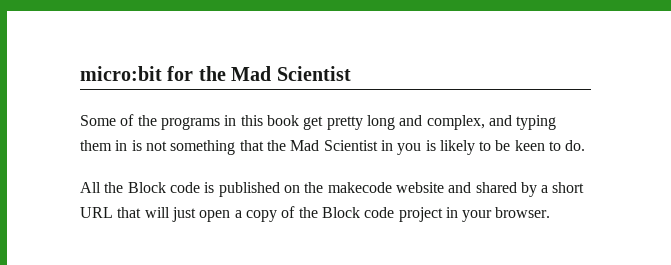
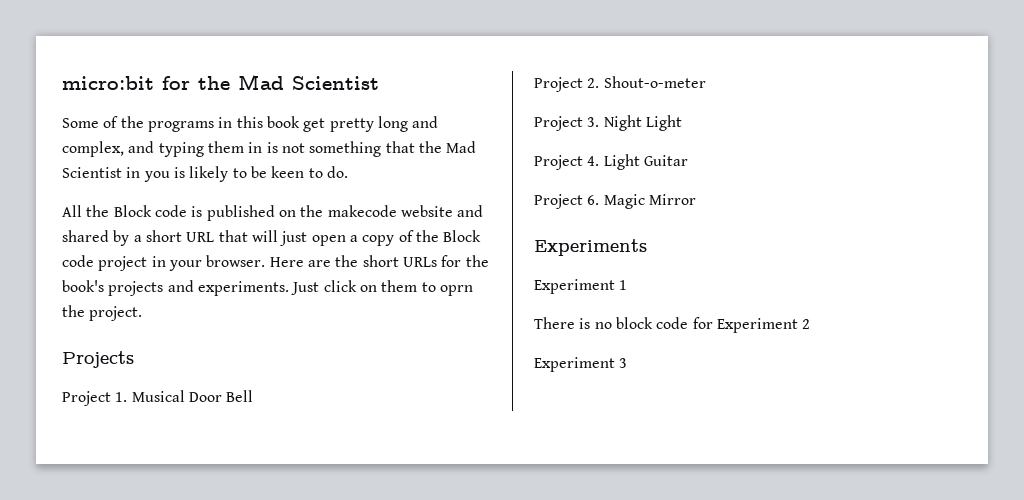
(551, 212) none -> [269,255,489,267] [62,280,473,296] [62,305,143,321] [62,351,134,368] [62,390,254,406] [534,76,706,92] [534,115,682,131] [534,154,688,170] [534,194,696,209] [534,239,647,256] [534,279,628,294] [534,317,811,333] [534,357,628,372] Here are the short URLs for the book's projects and experiments. Just click on them to oprn the project. // Projects // Project 1. Musical Door Bell // Project 2. Shout-o-meter // Project 3. Night Light // Project 4. Light Guitar // Project 6. Magic Mirror // Experiments // Experiment 1 // There is no block code for Experiment 2 // Experiment 3

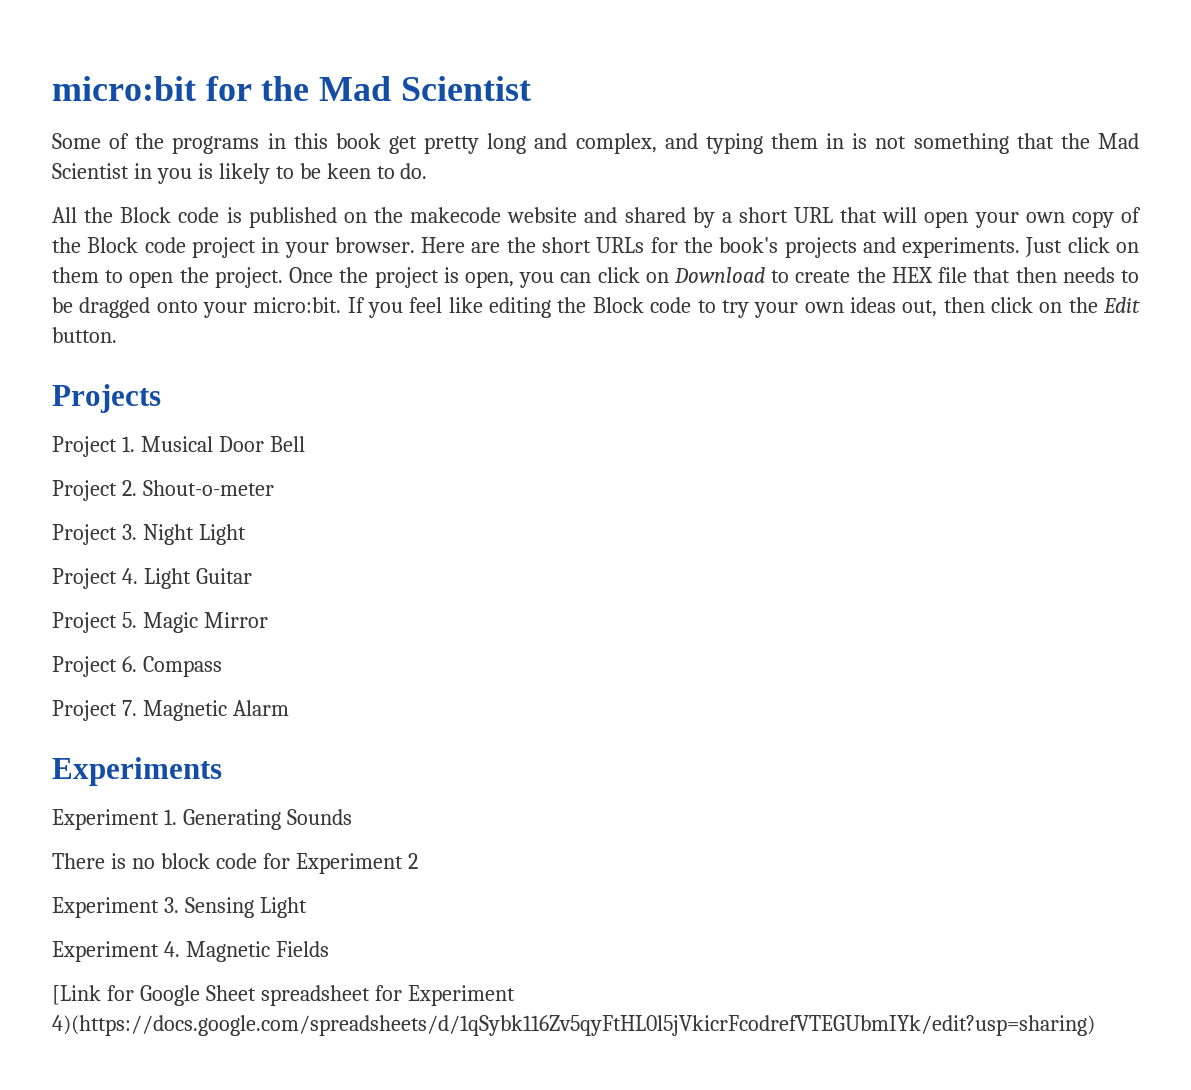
[280,231,358,246] just open a -> [924,211,1065,228] open your own
[439,285,473,296] oprn -> [129,271,174,288] open
(143, 313) none -> [289,267,1140,288] [52,297,1140,318] [52,327,117,343] Once the project is open, you can click on Download to create the HEX file that then needs to be dragged onto your micro:bit. If you feel like editing the Block code to try your own ideas out, then click on the Edit button.
[587,195,600,205] 6. -> [121,612,137,628] 5.
(696, 199) none -> [52,656,222,677] [52,700,289,721] // Project 6. Compass // Project 7. Magnetic Alarm
[619,280,628,290] 1 -> [163,809,352,830] 1. Generating Sounds
[619,358,628,368] 3 -> [163,897,307,918] [52,941,329,962] [52,985,515,1006] [52,1015,1095,1036] 3. Sensing Light // Experiment 4. Magnetic Fields // [Link for Google Sheet spreadsheet for Experiment 4)(https://docs.google.com/spreadsheets/d/1qSybk116Zv5qyFtHL0l5jVkicrFcodrefVTEGUbmIYk/edit?usp=sharing)

